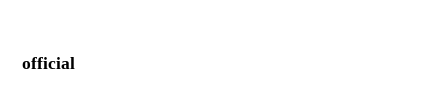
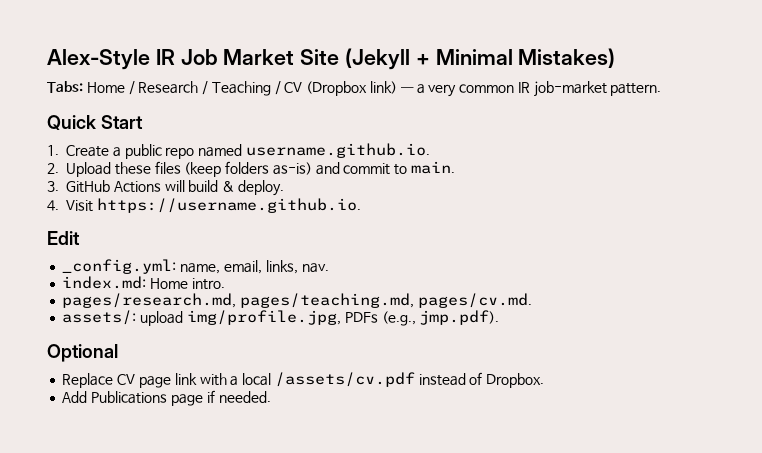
[22,57,75,69] official -> [47,48,616,70] [47,81,662,97] [47,115,143,130] [47,143,430,159] [47,161,456,177] [47,180,284,196] [47,198,361,213] [47,231,80,245] [62,259,329,274] [62,276,225,290] [62,293,532,308] [62,310,500,326] [47,344,118,362] [62,372,545,388] [62,390,271,406] Alex-Style IR Job Market Site (Jekyll + Minimal Mistakes) // Tabs: Home / Research / Teaching / CV (Dropbox link) — a very common IR job-market pattern. // Quick Start // 1. Create a public repo named username.github.io. // 2. Upload these files (keep folders as-is) and commit to main. // 3. GitHub Actions will build & deploy. // 4. Visit https://username.github.io. // Edit // _config.yml: name, email, links, nav. // index.md: Home intro. // pages/research.md, pages/teaching.md, pages/cv.md. // assets/: upload img/profile.jpg, PDFs (e.g., jmp.pdf). // Optional // Replace CV page link with a local /assets/cv.pdf instead of Dropbox. // Add Publications page if needed.

